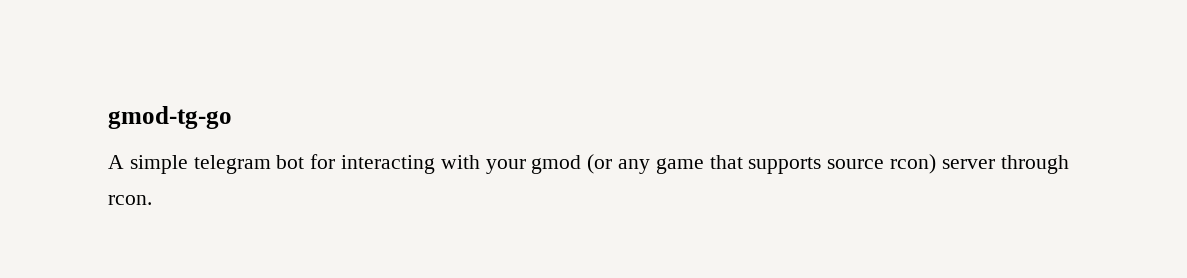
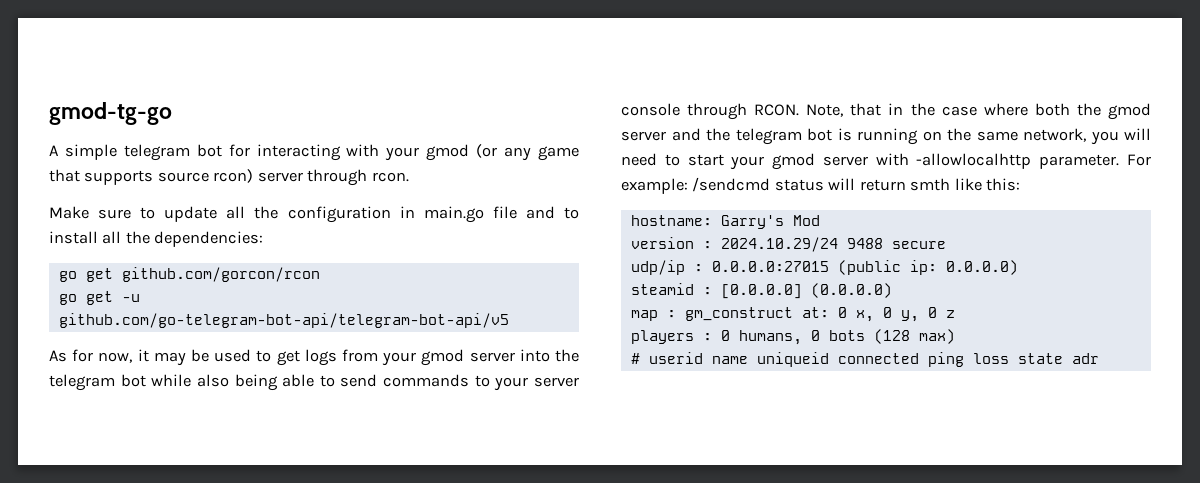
(152, 200) none -> [49,206,579,223] [49,231,264,247] [58,267,320,282] [58,291,140,305] [58,313,509,328] [49,349,579,366] [49,374,579,391] [621,103,1151,120] [621,128,1151,145] [621,153,1151,170] [621,177,1021,194] [630,215,820,229] [630,237,946,252] [630,260,1018,275] [630,283,892,299] [630,307,955,322] [630,329,955,345] [630,352,1099,367] // Make sure to update all the configuration in main.go file and to install all the dependencies: // go get github.com/gorcon/rcon // go get -u github.com/go-telegram-bot-api/telegram-bot-api/v5 // As for now, it may be used to get logs from your gmod server into the telegram bot while also being able to send commands to your server console through RCON. Note, that in the case where both the gmod server and the telegram bot is running on the same network, you will need to start your gmod server with -allowlocalhttp parameter. For example: /sendcmd status will return smth like this: // hostname: Garry's Mod // version : 2024.10.29/24 9488 secure // udp/ip : 0.0.0.0:27015 (public ip: 0.0.0.0) // steamid : [0.0.0.0] (0.0.0.0) // map : gm_construct at: 0 x, 0 y, 0 z // players : 0 humans, 0 bots (128 max) // # userid name uniqueid connected ping loss state adr

